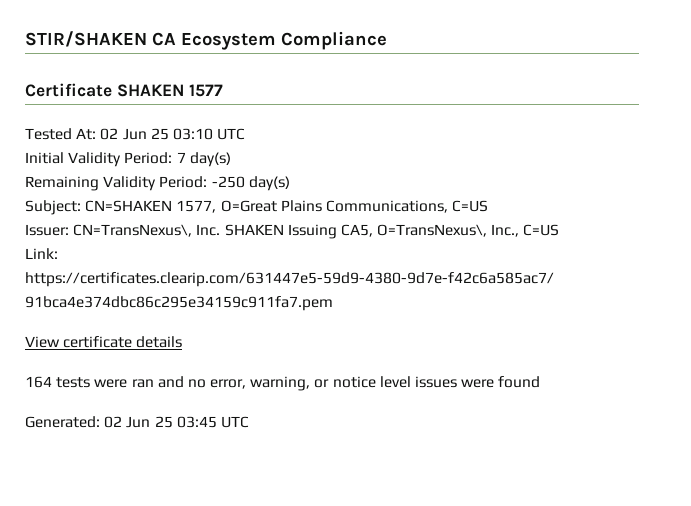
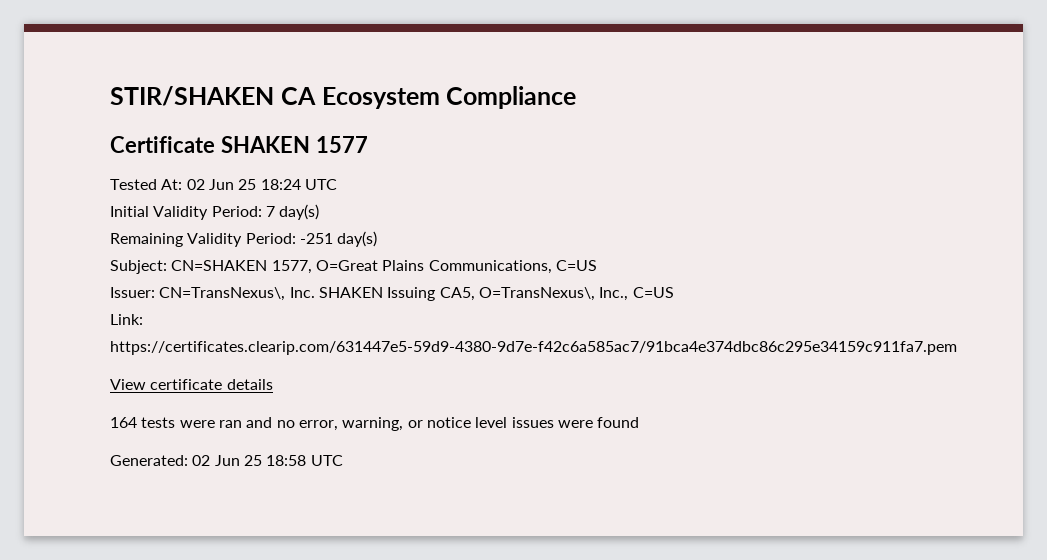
[172,128,213,140] 03:10 -> [260,179,301,190] 18:24
[211,176,245,188] -250 -> [299,233,333,244] -251
[176,416,217,428] 03:45 -> [266,455,307,466] 18:58

